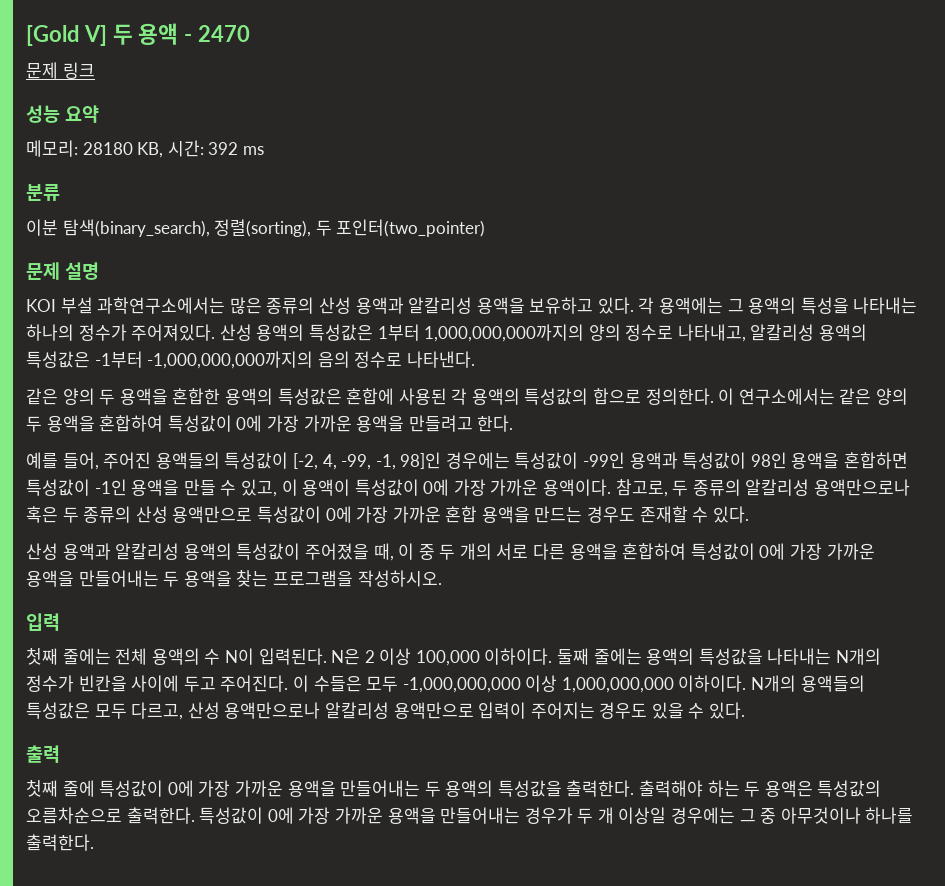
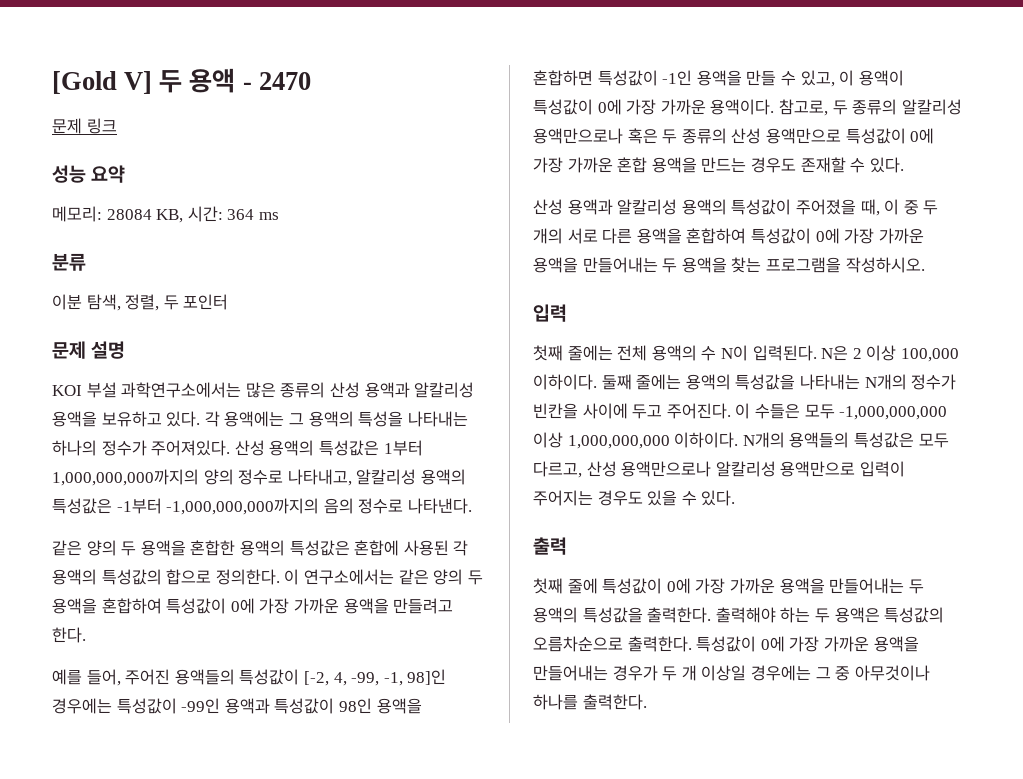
[82,142,133,155] 28180 -> [106,209,152,220] 28084
[208,142,239,155] 392 -> [227,209,255,220] 364
[62,219,486,237] 탐색(binary_search), 정렬(sorting), 두 포인터(two_pointer) -> [86,294,229,311] 탐색, 정렬, 두 포인터

